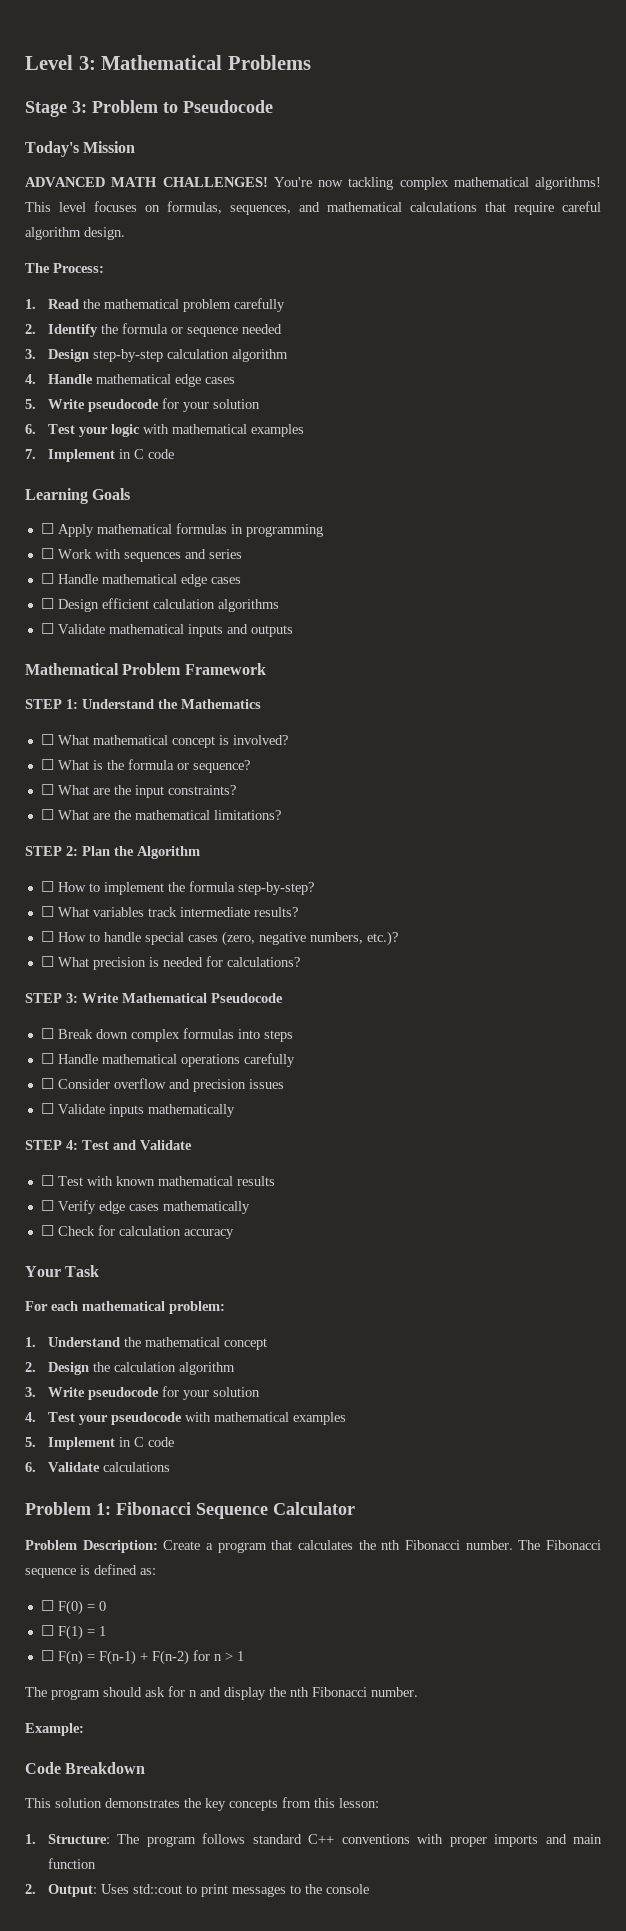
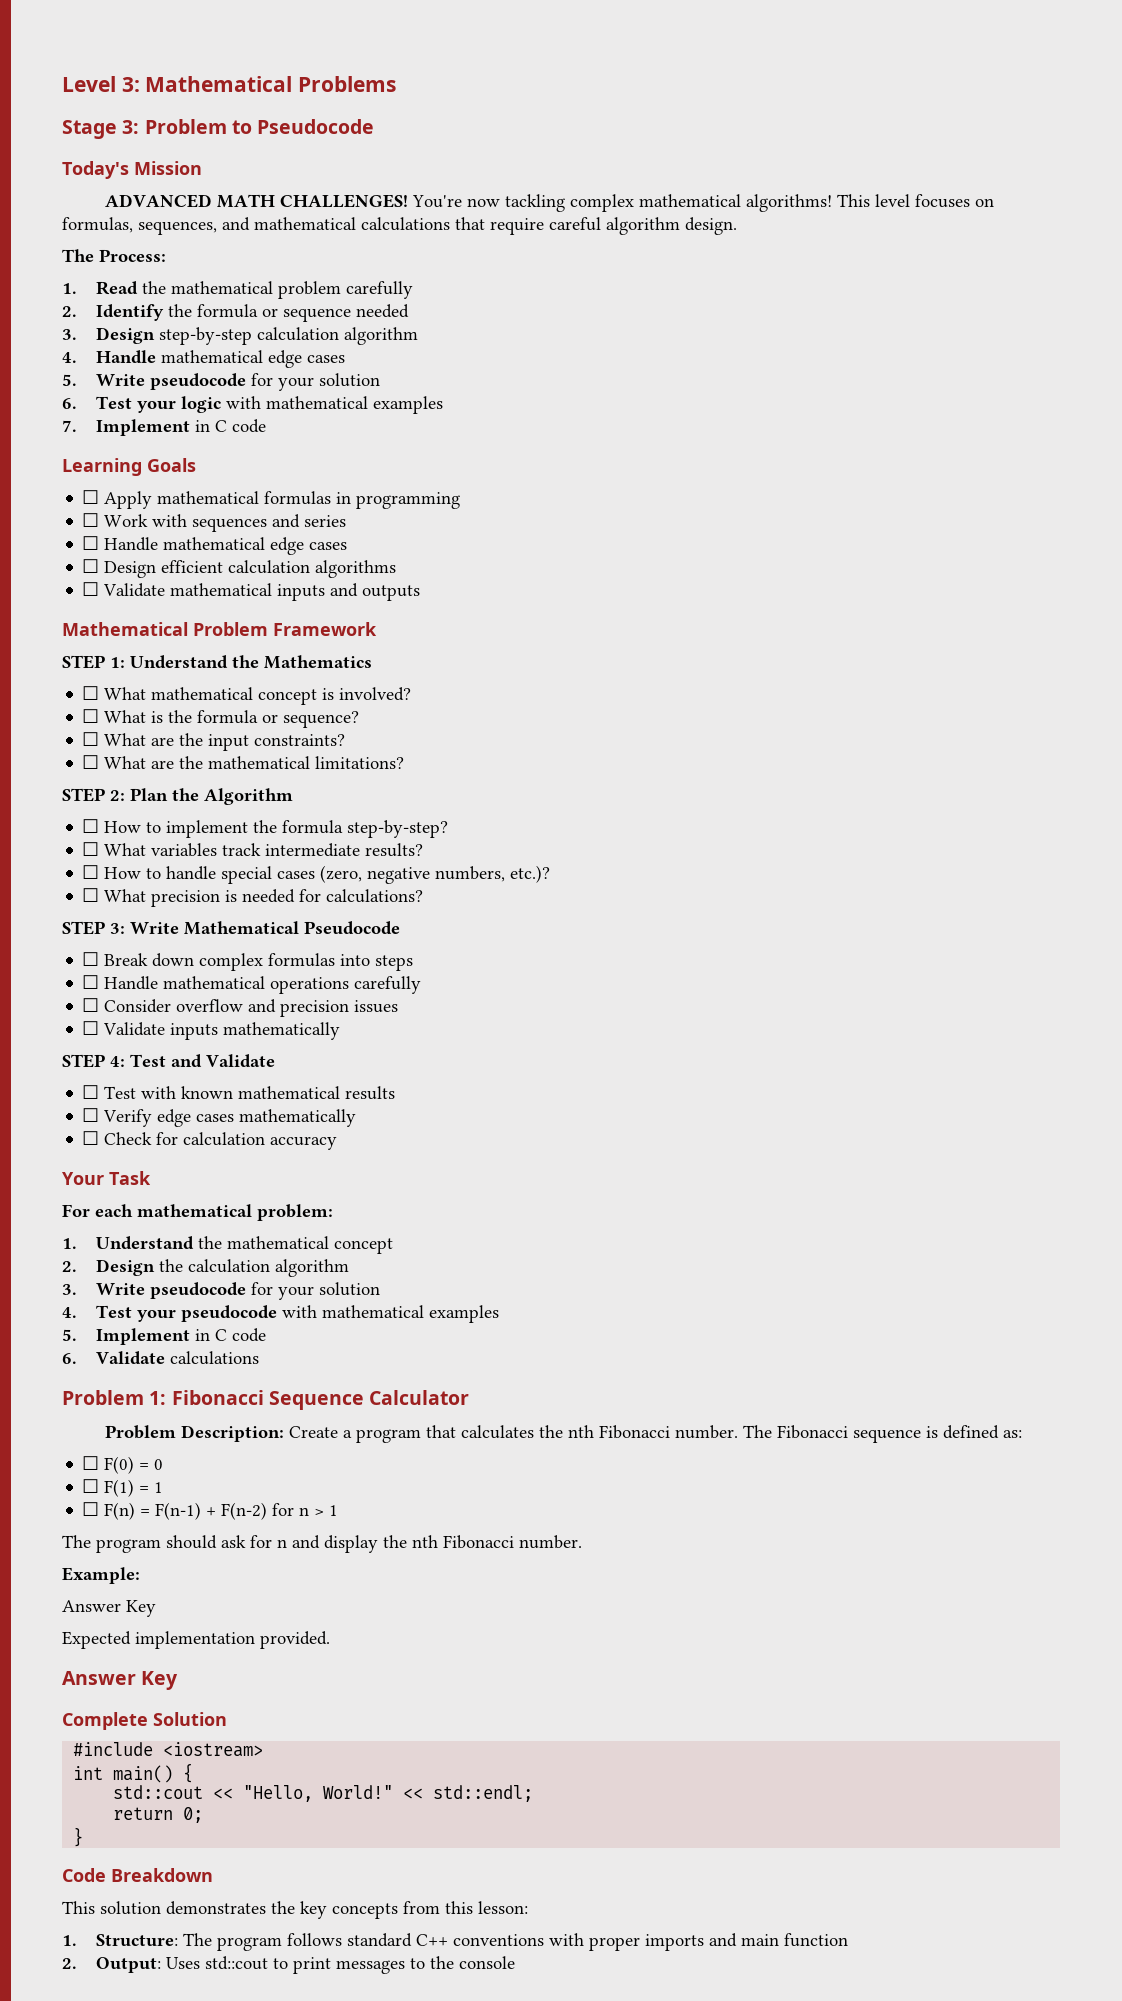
(84, 1729) none -> [62,1600,156,1617] [62,1631,330,1649] [62,1671,179,1690] [62,1712,227,1730] [73,1742,264,1757] [73,1763,194,1783] [113,1785,534,1802] [113,1807,204,1823] [73,1827,84,1847] // Answer Key // Expected implementation provided. // Answer Key // Complete Solution // #include <iostream> // int main() { // std::cout << "Hello, World!" << std::endl; // return 0; // }

